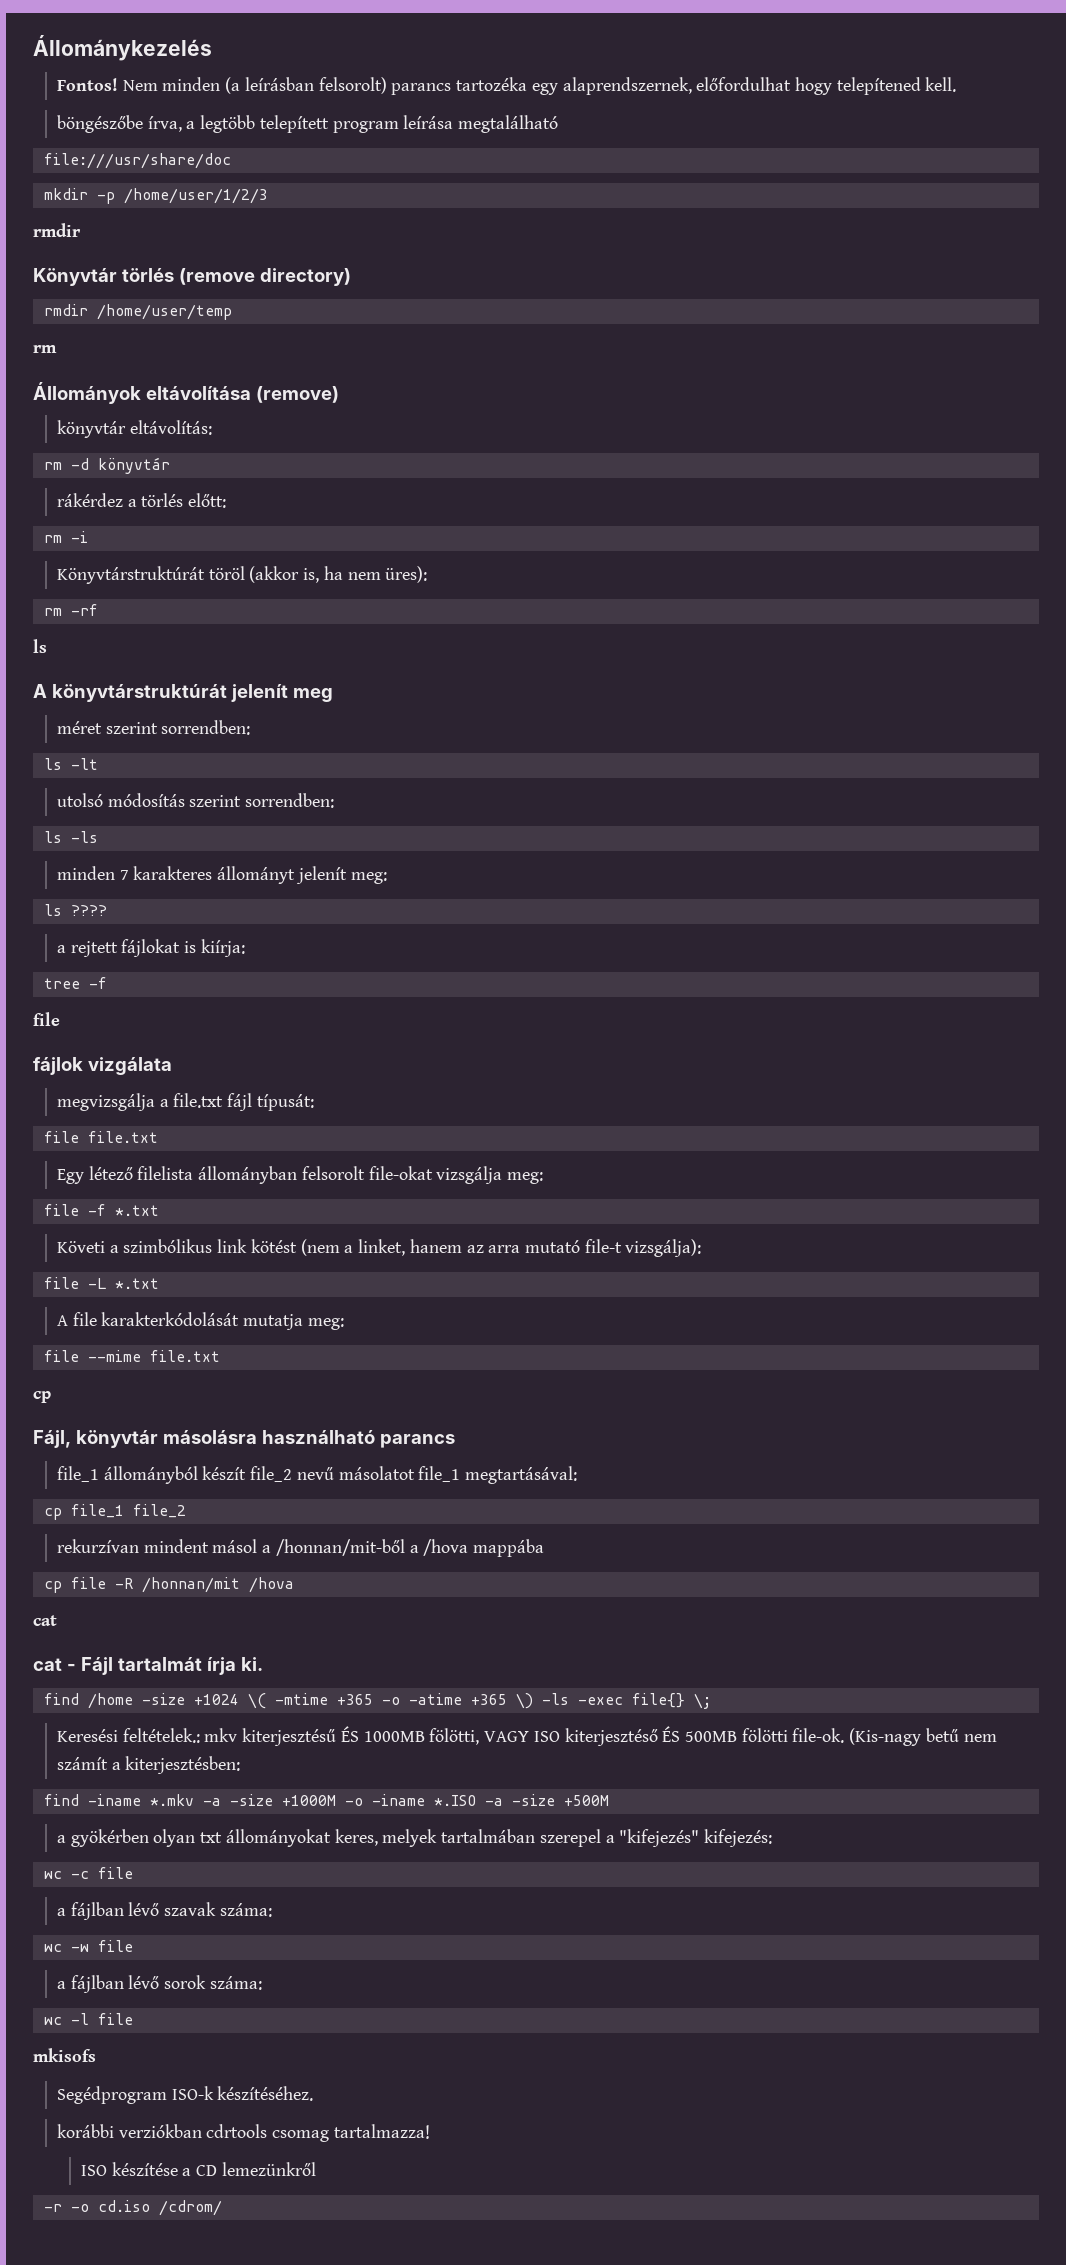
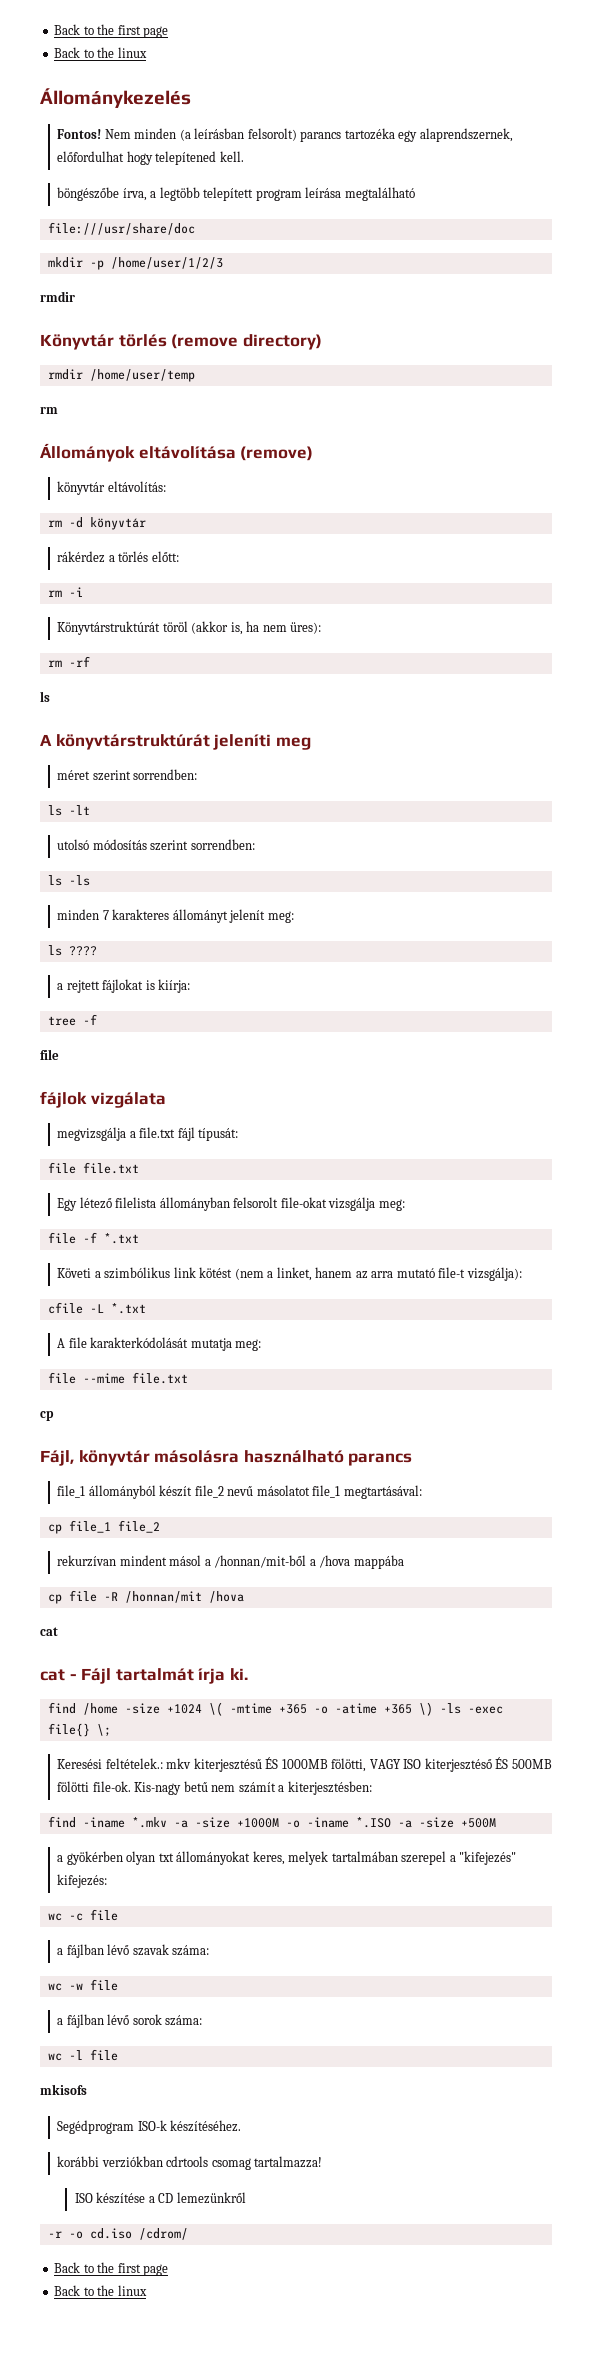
(33, 48) none -> [54,24,169,38] [54,47,147,58] Back to the first page // Back to the linux //
[230,684,288,702] jelenít -> [213,734,272,750] jeleníti
[43,1277,79,1289] file -> [47,1302,83,1314] cfile
[849,1728,922,1746] (Kis-nagy -> [134,1782,182,1795] Kis-nagy
(222, 2208) none -> [54,2262,169,2276] [54,2285,147,2296] // Back to the first page // Back to the linux

